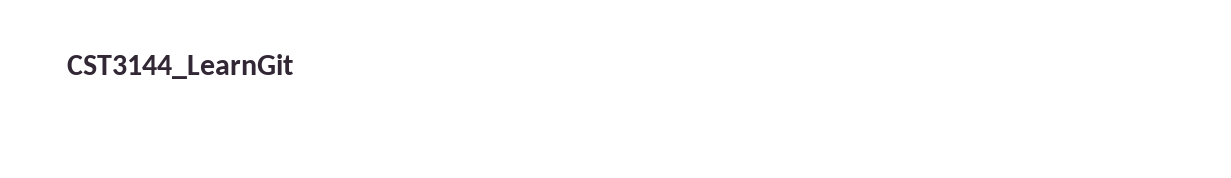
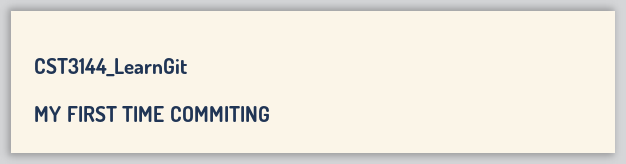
(293, 66) none -> [34,106,271,122] // MY FIRST TIME COMMITING

